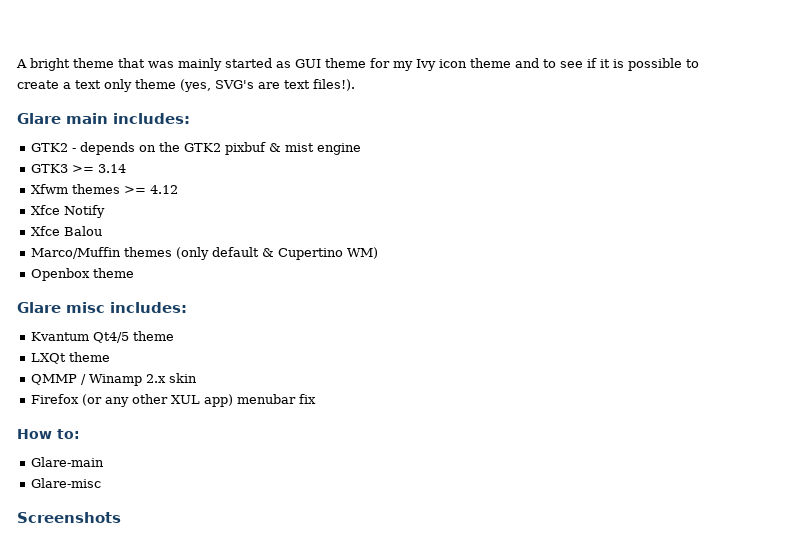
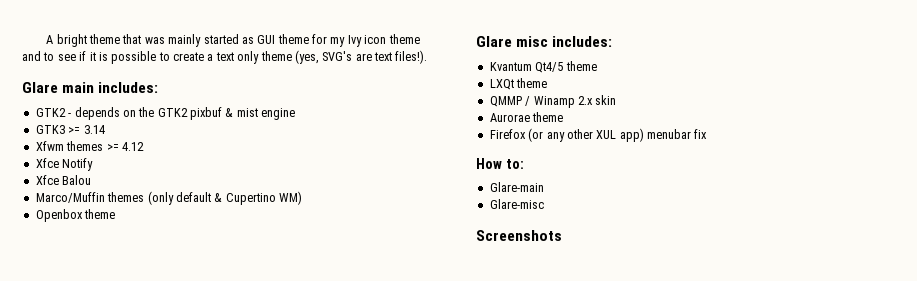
(198, 378) none -> [489,112,564,122] // Aurorae theme

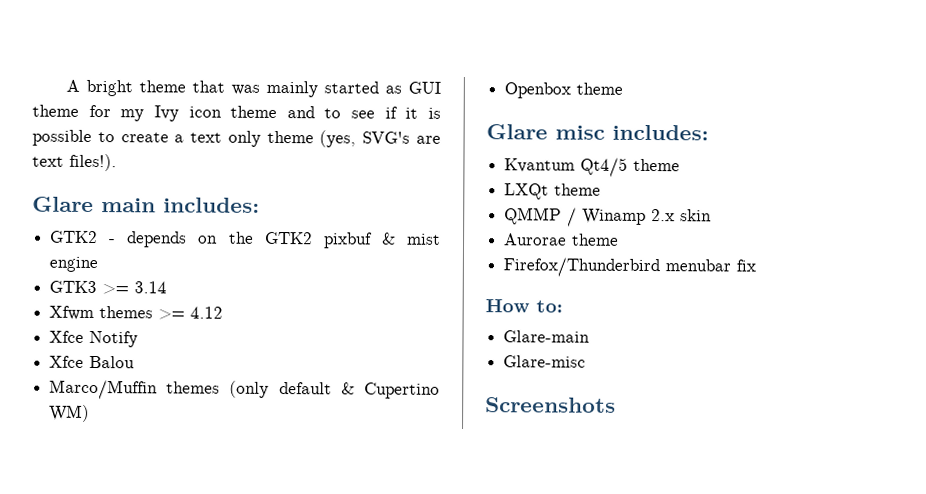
[489,128,644,142] Firefox (or any other XUL app) -> [503,257,661,278] Firefox/Thunderbird

